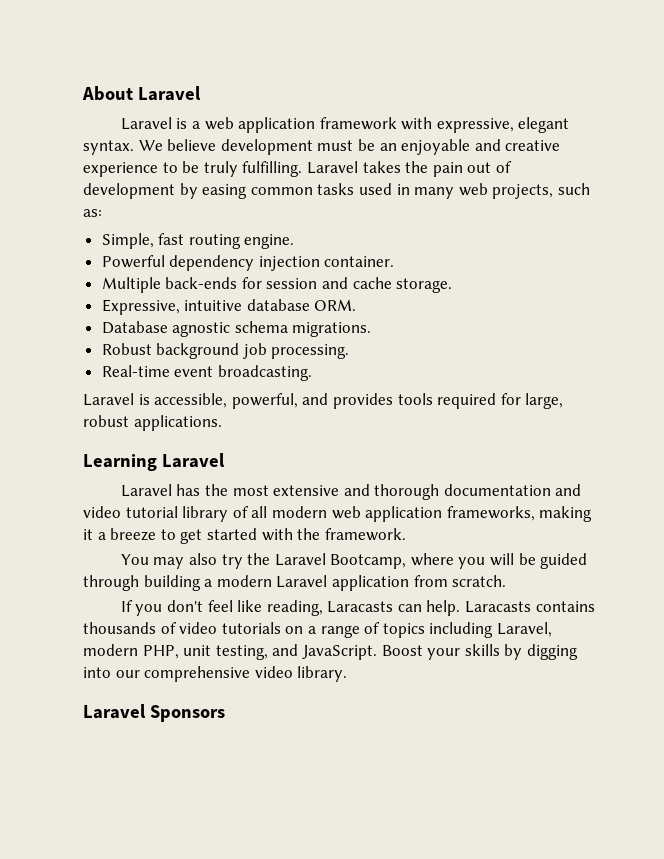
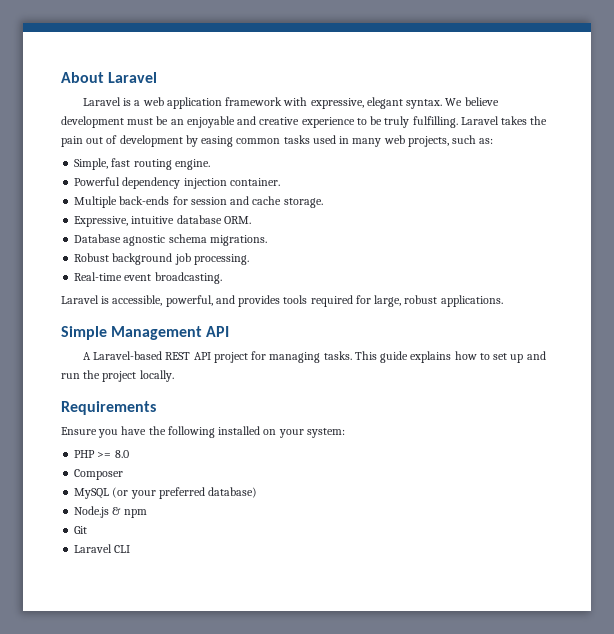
[83,453,225,471] [120,484,582,500] [83,506,593,522] [83,528,406,544] [120,553,588,569] [83,575,507,591] [120,600,595,616] [83,622,552,638] [83,644,578,660] [83,666,348,682] [83,704,225,722] Learning Laravel // Laravel has the most extensive and thorough documentation and video tutorial library of all modern web application frameworks, making it a breeze to get started with the framework. // You may also try the Laravel Bootcamp, where you will be guided through building a modern Laravel application from scratch. // If you don't feel like reading, Laracasts can help. Laracasts contains thousands of video tutorials on a range of topics including Laravel, modern PHP, unit testing, and JavaScript. Boost your skills by digging into our comprehensive video library. // Laravel Sponsors -> [61,326,230,340] [82,351,546,363] [61,370,174,382] [61,401,156,415] [61,426,345,438] [74,450,129,458] [74,469,124,480] [74,487,258,499] [74,506,147,518] [74,526,88,534] [74,544,131,553] Simple Management API // A Laravel-based REST API project for managing tasks. This guide explains how to set up and run the project locally. // Requirements // Ensure you have the following installed on your system: // PHP >= 8.0 // Composer // MySQL (or your preferred database) // Node.js & npm // Git // Laravel CLI

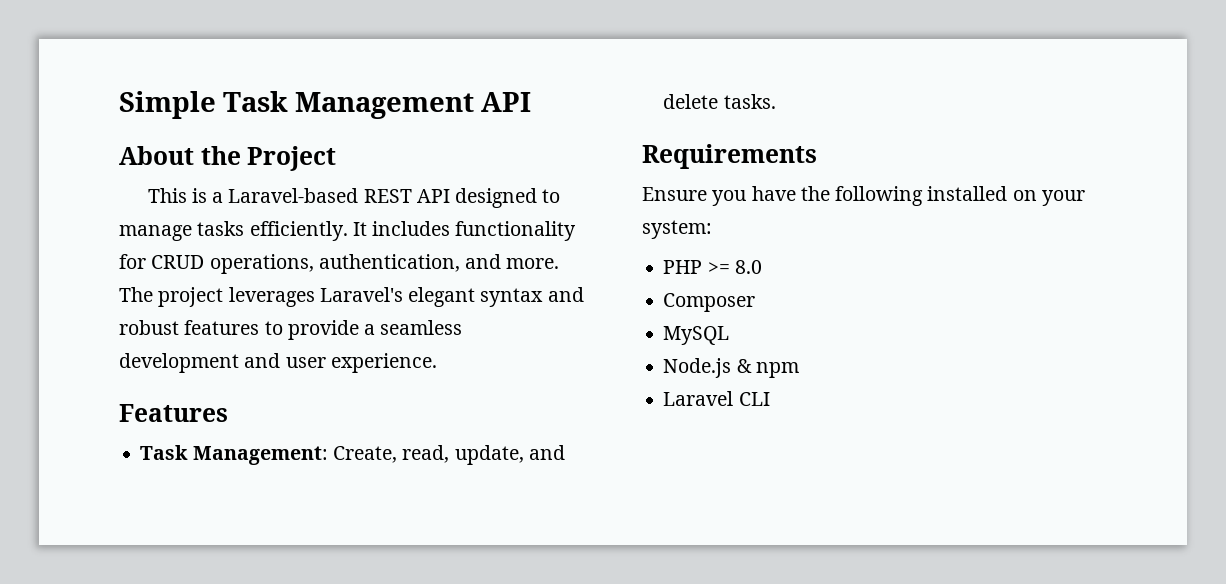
[61,72,158,83] [82,97,499,109] [61,116,548,128] [61,135,494,147] [74,158,210,170] [74,177,280,189] [74,196,323,208] [74,215,251,227] [74,234,267,246] [74,253,249,265] [74,272,222,284] [61,295,503,307] [61,326,230,340] [82,351,546,363] [61,370,174,382] About Laravel // Laravel is a web application framework with expressive, elegant syntax. We believe development must be an enjoyable and creative experience to be truly fulfilling. Laravel takes the pain out of development by easing common tasks used in many web projects, such as: // Simple, fast routing engine. // Powerful dependency injection container. // Multiple back-ends for session and cache storage. // Expressive, intuitive database ORM. // Database agnostic schema migrations. // Robust background job processing. // Real-time event broadcasting. // Laravel is accessible, powerful, and provides tools required for large, robust applications. // Simple Management API // A Laravel-based REST API project for managing tasks. This guide explains how to set up and run the project locally. -> [119,91,532,119] [119,146,337,171] [147,188,561,208] [119,221,577,241] [119,254,560,274] [119,287,584,307] [119,320,463,340] [119,353,437,373] [119,404,228,422] [140,445,565,465] [663,94,776,109] Simple Task Management API // About the Project // This is a Laravel-based REST API designed to manage tasks efficiently. It includes functionality for CRUD operations, authentication, and more. The project leverages Laravel's elegant syntax and robust features to provide a seamless development and user experience. // Features // Task Management: Create, read, update, and delete tasks.
[112,487,258,499] (or your preferred database) -> (730, 335) none
[74,526,88,534] // Git -> (799, 370) none

